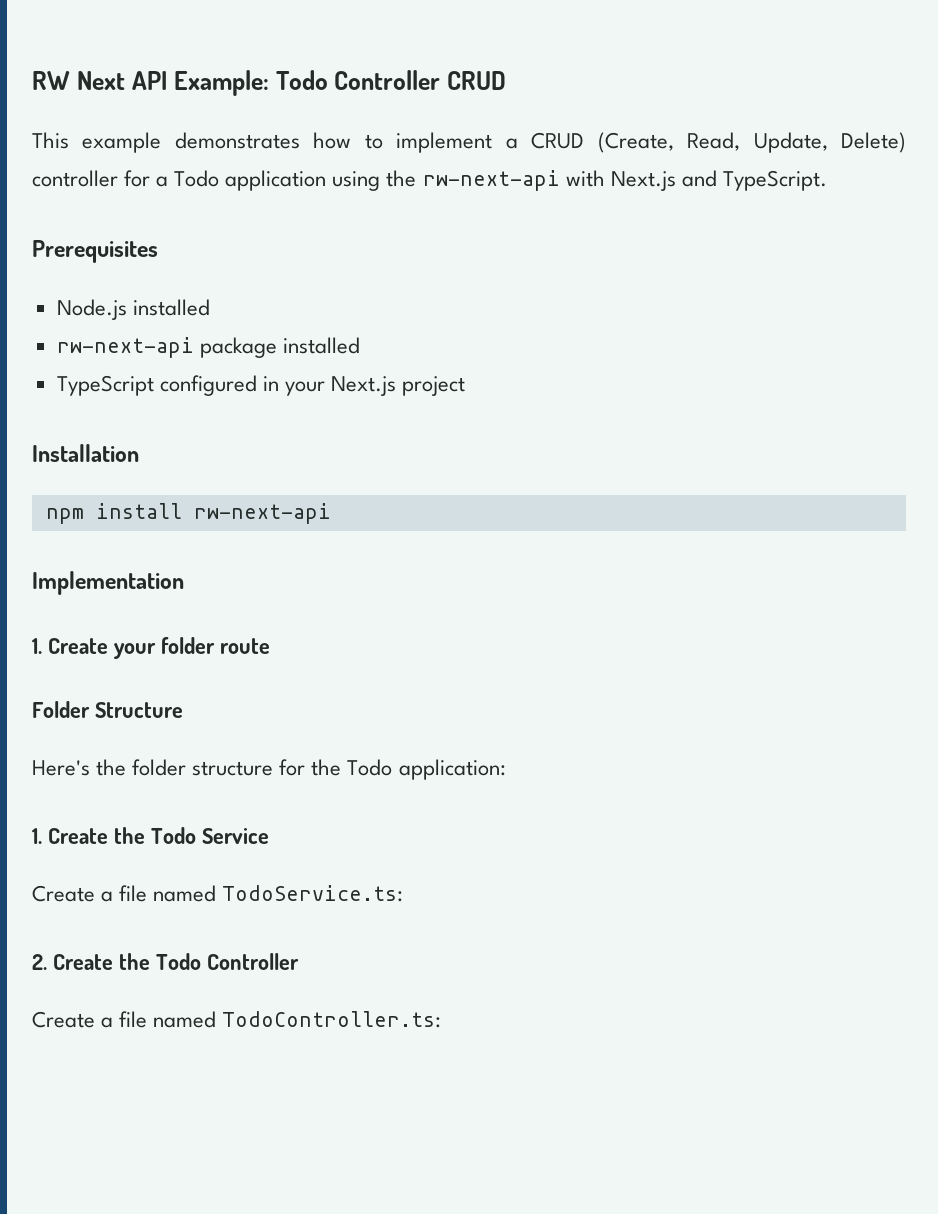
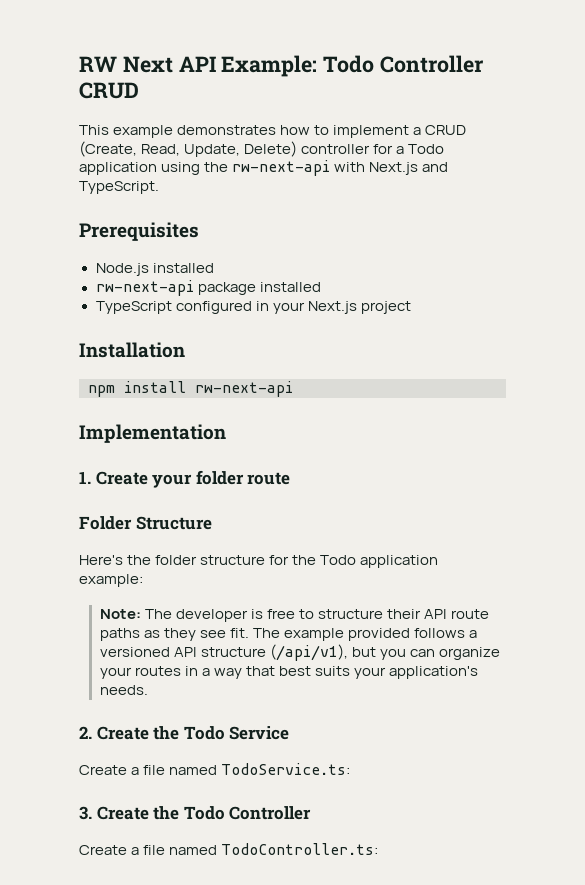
[398,759,506,780] [32,828,42,844] application: // 1. -> [360,555,439,568] [79,574,143,587] [99,609,490,622] [99,628,478,641] [99,644,501,661] [99,666,479,679] [99,685,148,695] [79,726,92,739] application example: // Note: The developer is free to structure their API route paths as they see fit. The example provided follows a versioned API structure (/api/v1), but you can organize your routes in a way that best suits your application's needs. // 2.
[32,954,47,970] 2. -> [79,806,92,820] 3.

